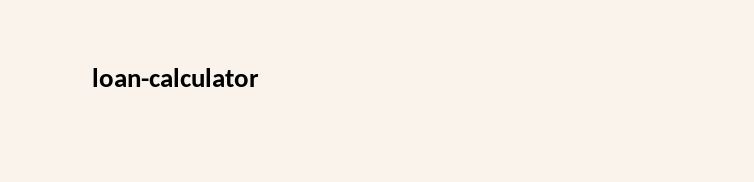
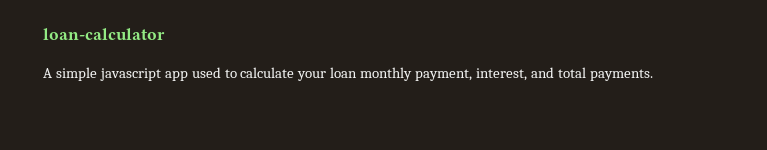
(259, 77) none -> [43,67,653,81] // A simple javascript app used to calculate your loan monthly payment, interest, and total payments.

